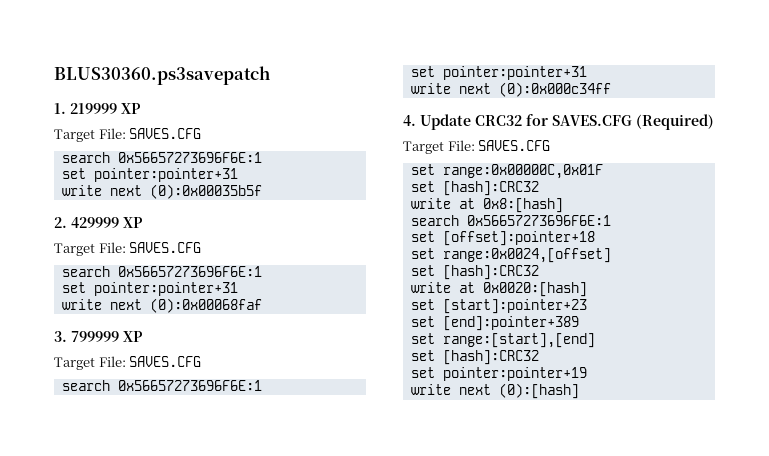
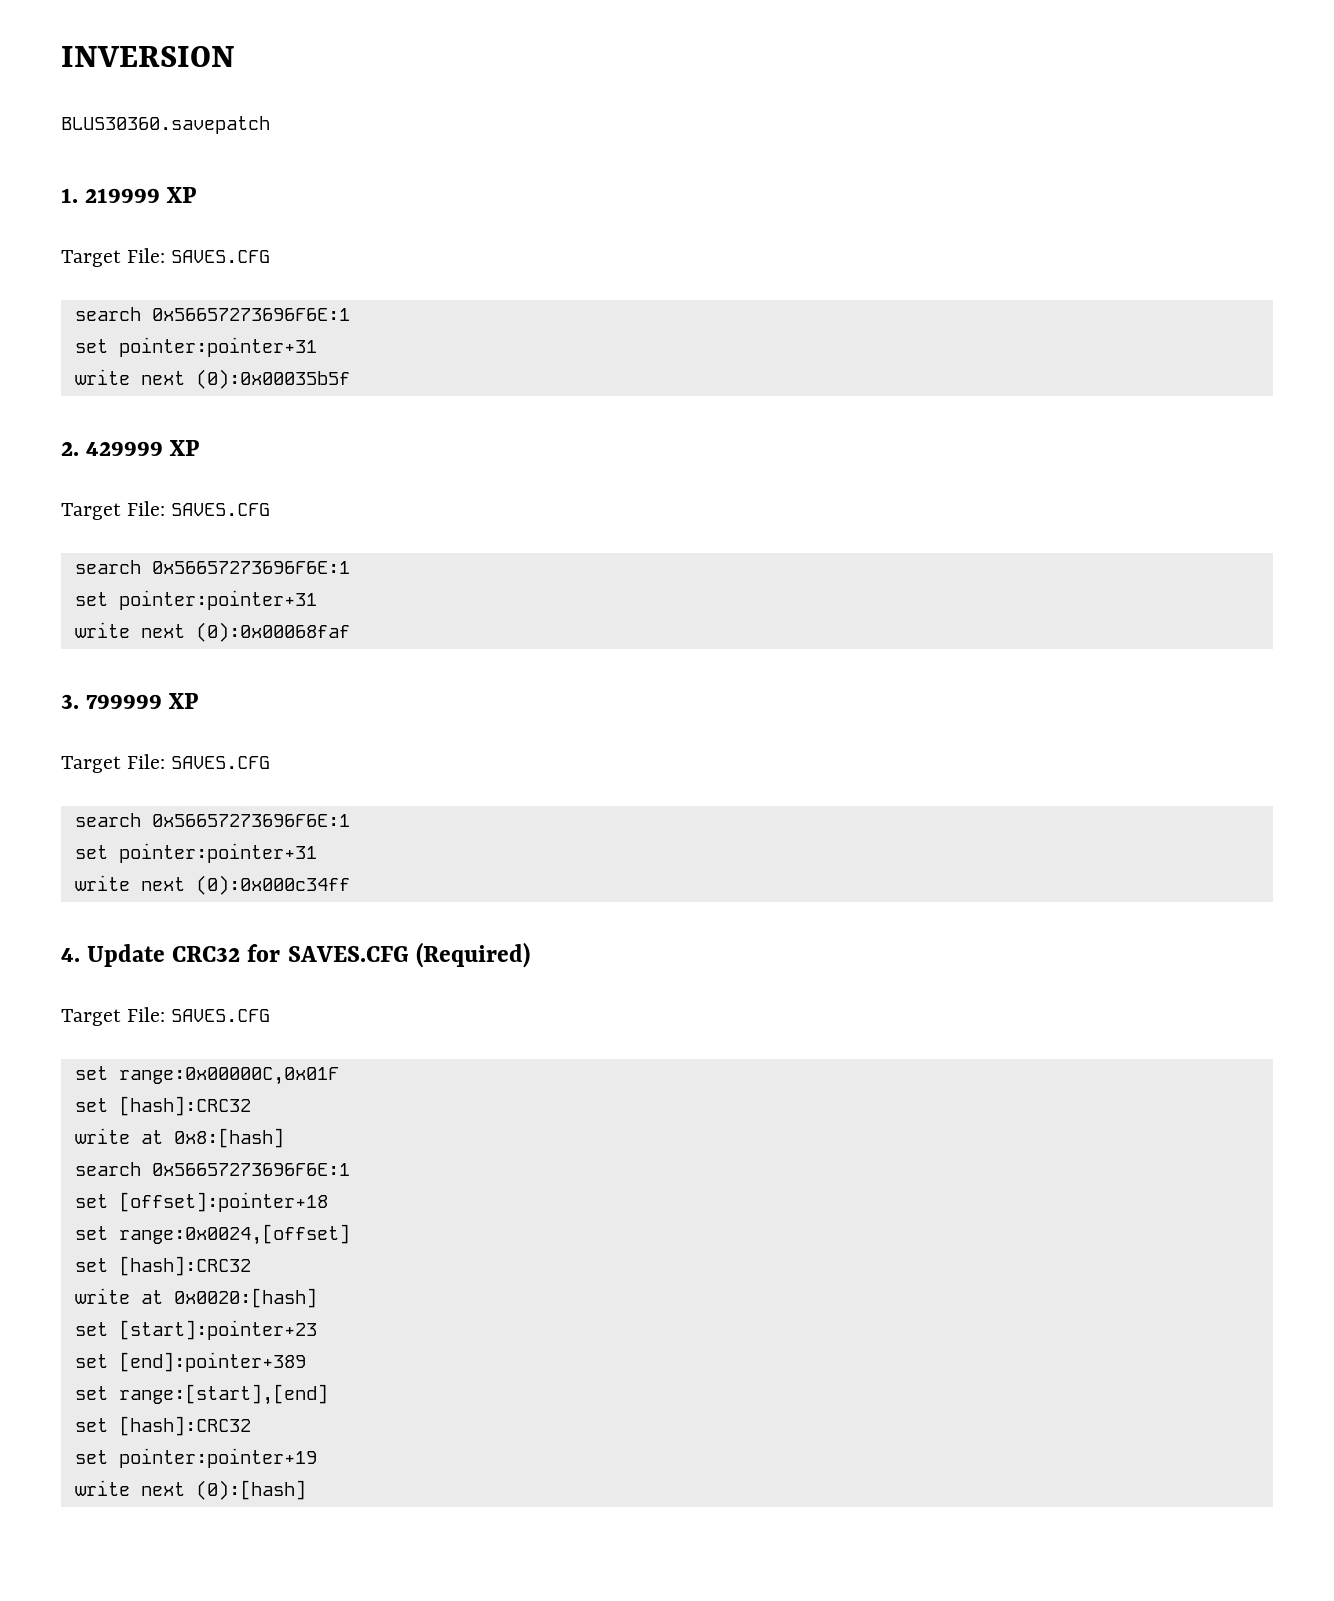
[54,66,270,85] BLUS30360.ps3savepatch -> [61,46,235,67] [61,116,270,134] INVERSION // BLUS30360.savepatch

